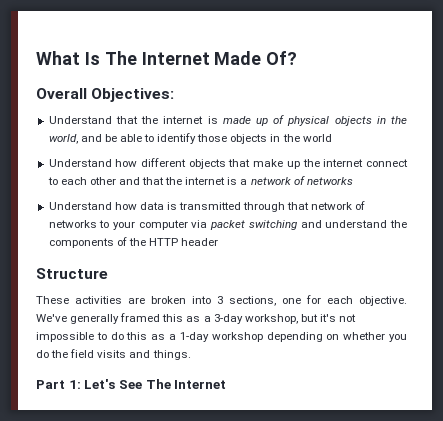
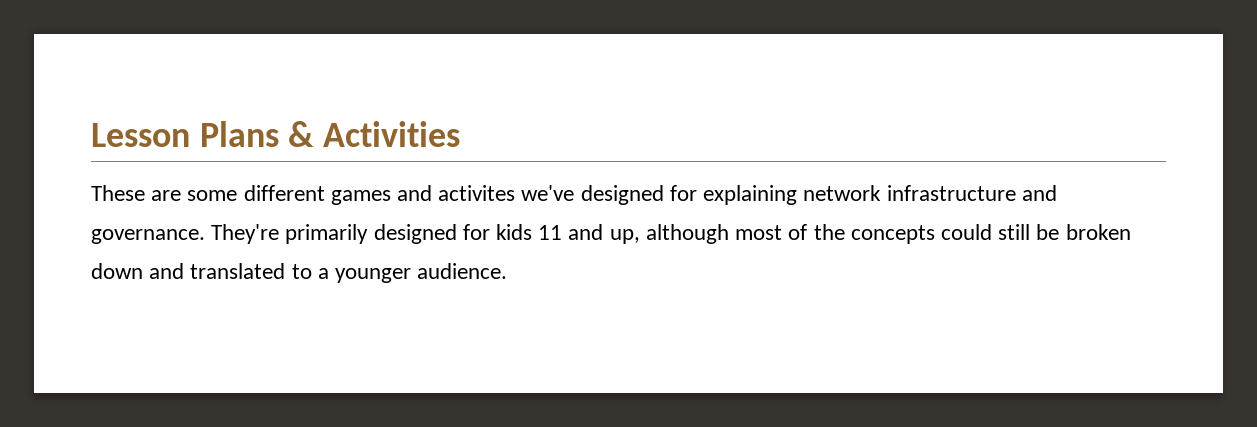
[36,51,298,65] [36,88,175,102] [48,115,407,126] [48,133,332,144] [48,158,409,169] [47,176,353,185] [48,201,366,212] [48,220,408,230] [48,237,219,248] [36,268,108,279] [36,295,407,306] [36,313,357,324] [36,332,407,342] [36,349,191,360] [36,379,227,389] What Is The Internet Made Of? // Overall Objectives: // Understand that the internet is made up of physical objects in the world, and be able to identify those objects in the world // Understand how different objects that make up the internet connect to each other and that the internet is a network of networks // Understand how data is transmitted through that network of networks to your computer via packet switching and understand the components of the HTTP header // Structure // These activities are broken into 3 sections, one for each objective. We've generally framed this as a 3-day workshop, but it's not impossible to do this as a 1-day workshop depending on whether you do the field visits and things. // Part 1: Let's See The Internet -> [91,121,461,147] [91,185,1057,205] [91,224,1131,244] [91,263,508,283] Lesson Plans & Activities // These are some different games and activites we've designed for explaining network infrastructure and governance. They're primarily designed for kids 11 and up, although most of the concepts could still be broken down and translated to a younger audience.

